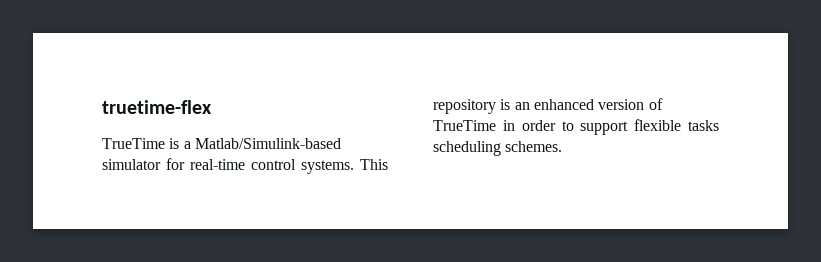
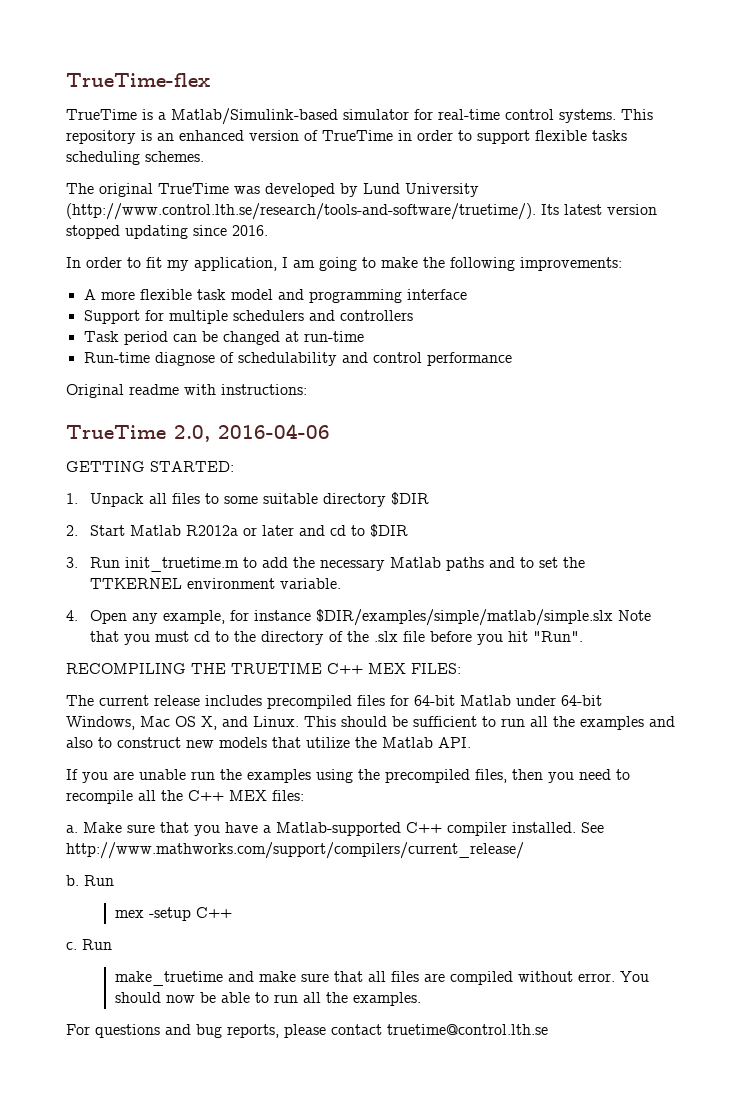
[102,100,212,114] truetime-flex -> [66,73,210,87] TrueTime-flex
(563, 146) none -> [66,183,479,197] [66,203,657,220] [66,225,268,239] [66,257,622,271] [83,289,467,303] [83,310,413,324] [83,331,364,345] [83,352,512,366] [66,384,307,398] [66,424,330,442] [66,461,234,472] [66,492,430,507] [66,524,409,537] [66,557,586,572] [90,578,342,589] [66,609,652,626] [90,631,584,645] [66,663,461,674] [66,695,602,709] [66,716,675,730] [66,737,471,748] [66,769,630,783] [66,790,304,804] [66,822,604,836] [66,842,524,859] [66,875,114,886] [114,907,232,921] [66,939,112,950] [114,971,649,986] [114,992,421,1006] [66,1024,548,1038] // The original TrueTime was developed by Lund University (http://www.control.lth.se/research/tools-and-software/truetime/). Its latest version stopped updating since 2016. // In order to fit my application, I am going to make the following improvements: // A more flexible task model and programming interface // Support for multiple schedulers and controllers // Task period can be changed at run-time // Run-time diagnose of schedulability and control performance // Original readme with instructions: // TrueTime 2.0, 2016-04-06 // GETTING STARTED: // 1. Unpack all files to some suitable directory $DIR // 2. Start Matlab R2012a or later and cd to $DIR // 3. Run init_truetime.m to add the necessary Matlab paths and to set the TTKERNEL environment variable. // 4. Open any example, for instance $DIR/examples/simple/matlab/simple.slx Note that you must cd to the directory of the .slx file before you hit "Run". // RECOMPILING THE TRUETIME C++ MEX FILES: // The current release includes precompiled files for 64-bit Matlab under 64-bit Windows, Mac OS X, and Linux. This should be sufficient to run all the examples and also to construct new models that utilize the Matlab API. // If you are unable run the examples using the precompiled files, then you need to recompile all the C++ MEX files: // a. Make sure that you have a Matlab-supported C++ compiler installed. See http://www.mathworks.com/support/compilers/current_release/ // b. Run // mex -setup C++ // c. Run // make_truetime and make sure that all files are compiled without error. You should now be able to run all the examples. // For questions and bug reports, please contact truetime@control.lth.se

